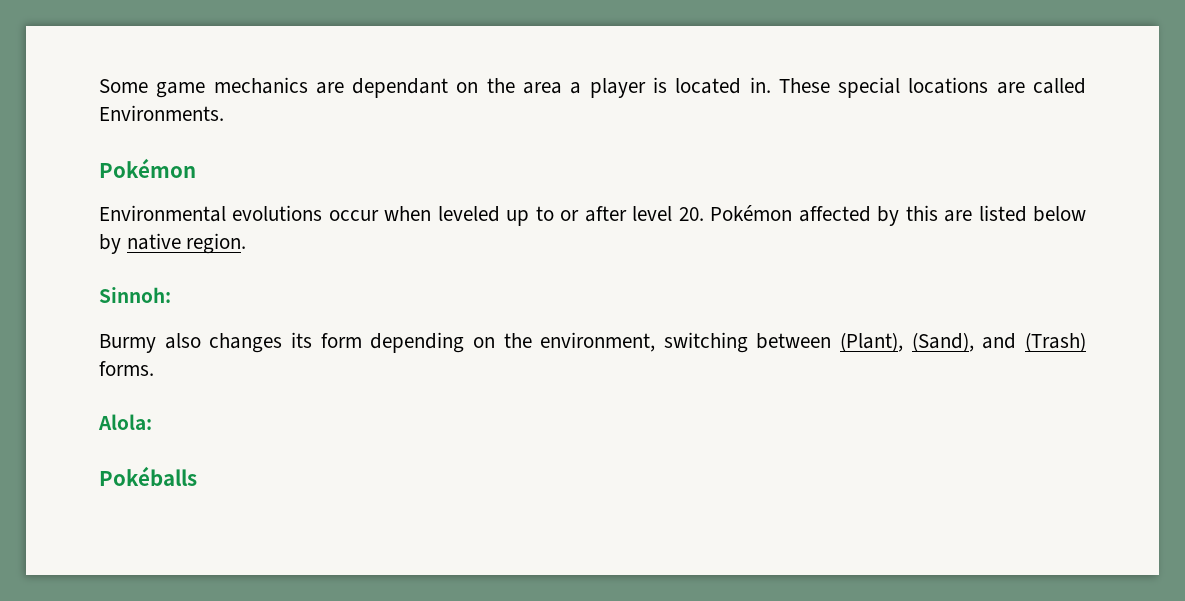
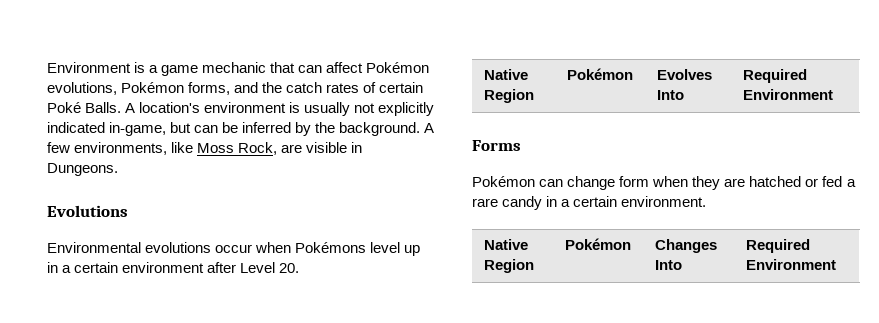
[99,77,1086,98] [99,105,224,121] [99,158,196,178] [99,205,1087,226] [99,233,247,254] [99,287,171,303] [99,332,1086,353] [99,361,154,376] [98,414,152,430] [99,466,197,486] Some game mechanics are dependant on the area a player is located in. These special locations are called Environments. // Pokémon // Environmental evolutions occur when leveled up to or after level 20. Pokémon affected by this are listed below by native region. // Sinnoh: // Burmy also changes its form depending on the environment, switching between (Plant), (Sand), and (Trash) forms. // Alola: // Pokéballs -> [47,62,430,76] [47,82,424,95] [47,102,435,116] [47,122,435,136] [47,142,363,155] [47,163,118,176] [47,205,128,217] [47,242,421,256] [47,262,300,273] [483,69,528,80] [483,89,534,103] [566,68,633,80] [656,69,712,80] [656,90,684,100] [742,69,807,83] [742,89,833,100] [472,140,521,151] [472,176,856,190] [472,196,707,210] [483,239,528,250] [483,259,534,273] [564,238,631,250] [654,239,717,253] [654,260,682,270] [745,239,810,253] [745,259,836,270] Environment is a game mechanic that can affect Pokémon evolutions, Pokémon forms, and the catch rates of certain Poké Balls. A location's environment is usually not explicitly indicated in-game, but can be inferred by the background. A few environments, like Moss Rock, are visible in Dungeons. // Evolutions // Environmental evolutions occur when Pokémons level up in a certain environment after Level 20. // Native Region | Pokémon | Evolves Into | Required Environment // Forms // Pokémon can change form when they are hatched or fed a rare candy in a certain environment. // Native Region | Pokémon | Changes Into | Required Environment

